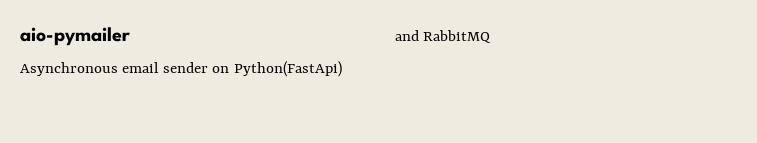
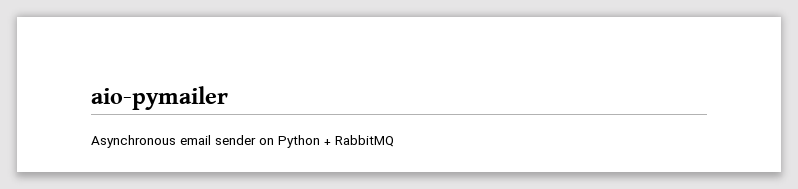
[233,61,342,77] [395,30,419,41] Python(FastApi) and -> [278,135,331,148] Python +

